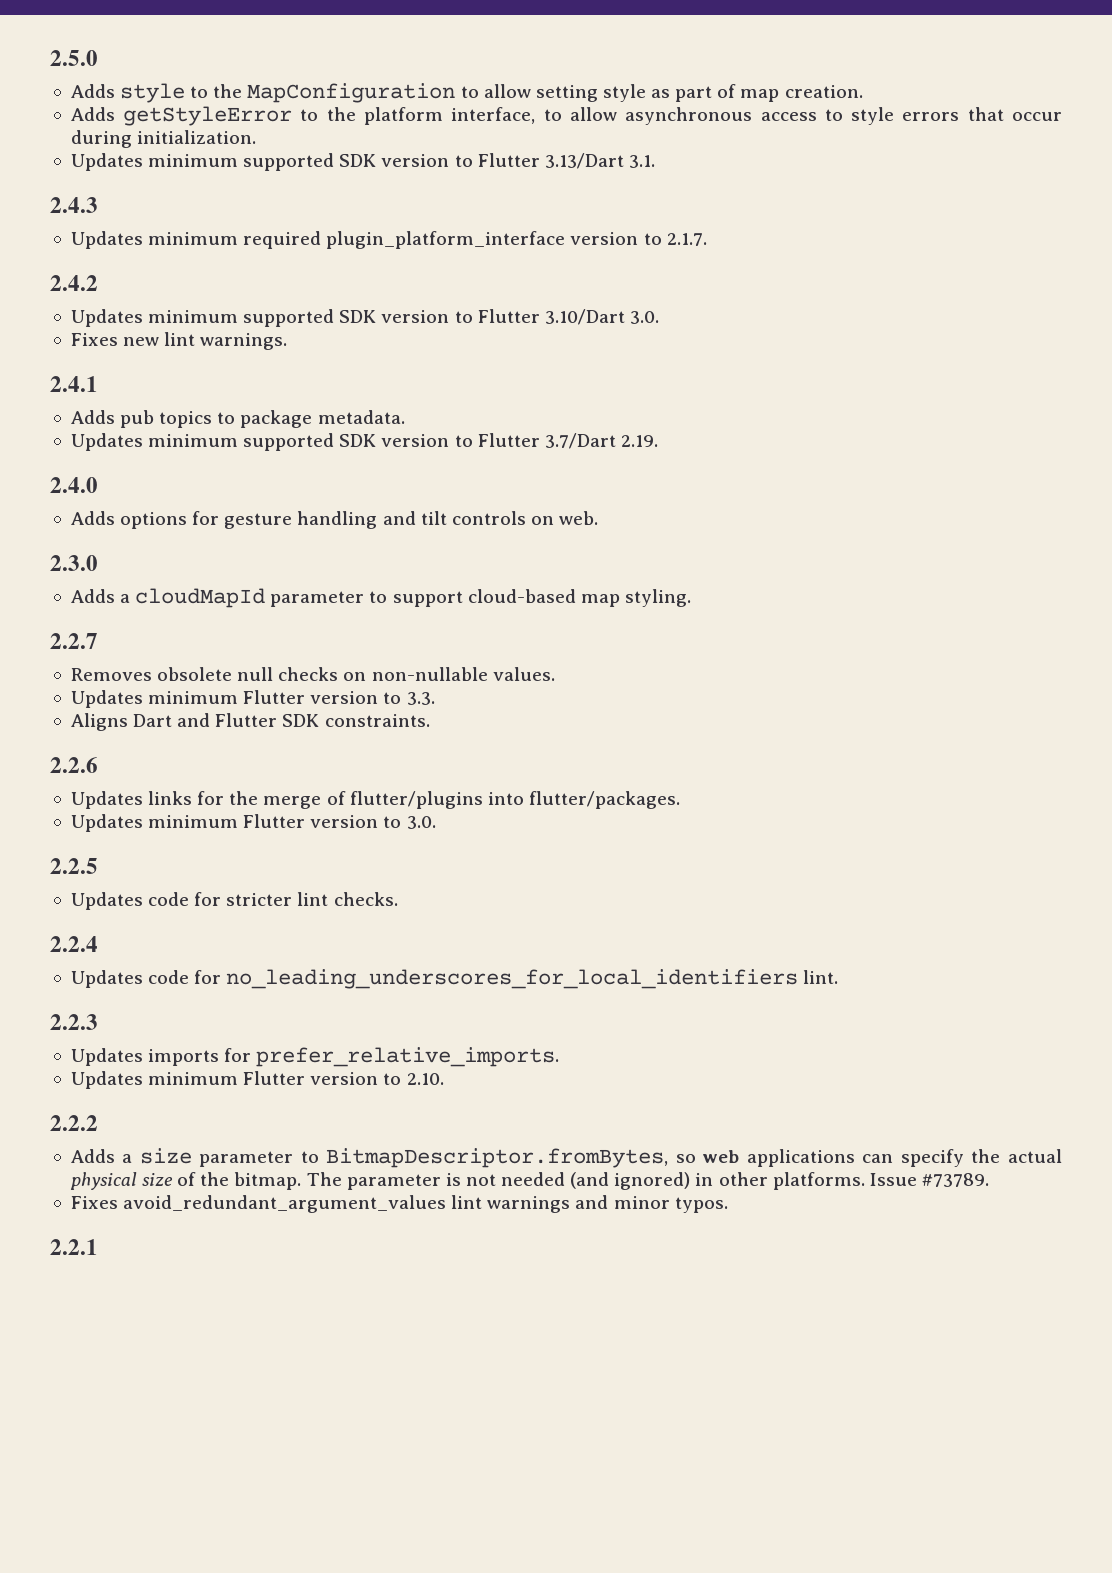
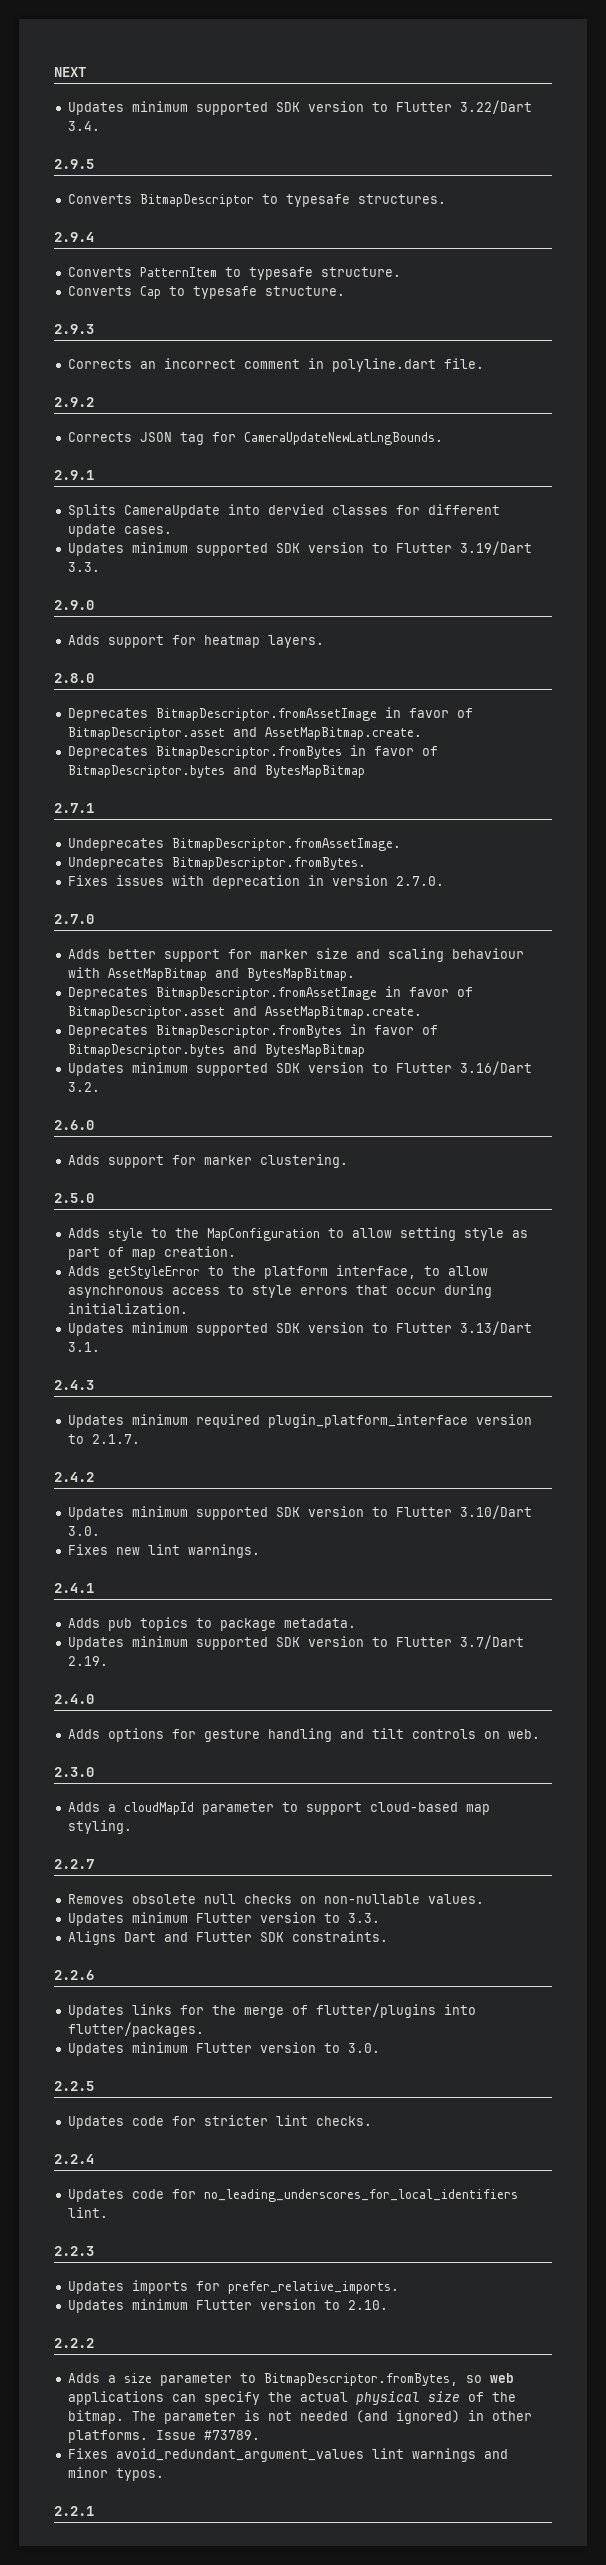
(50, 58) none -> [54,67,86,77] [67,100,532,115] [67,121,100,131] [54,159,94,169] [67,194,446,207] [54,232,94,242] [67,267,401,280] [67,286,345,299] [54,324,94,334] [67,358,484,372] [54,397,94,407] [67,432,443,445] [54,470,94,480] [67,504,500,518] [67,524,172,537] [67,541,532,556] [67,562,100,572] [54,600,94,610] [67,635,324,648] [54,673,94,683] [67,707,473,721] [67,727,422,740] [67,745,438,759] [67,765,365,778] [54,803,94,813] [67,838,401,851] [67,857,366,870] [67,875,444,889] [54,914,94,924] [67,948,524,962] [67,967,355,981] [67,986,473,1000] [67,1006,422,1019] [67,1024,438,1038] [67,1044,365,1057] [67,1061,532,1076] [67,1082,100,1092] [54,1120,94,1130] [67,1154,348,1168] NEXT // Updates minimum supported SDK version to Flutter 3.22/Dart 3.4. // 2.9.5 // Converts BitmapDescriptor to typesafe structures. // 2.9.4 // Converts PatternItem to typesafe structure. // Converts Cap to typesafe structure. // 2.9.3 // Corrects an incorrect comment in polyline.dart file. // 2.9.2 // Corrects JSON tag for CameraUpdateNewLatLngBounds. // 2.9.1 // Splits CameraUpdate into dervied classes for different update cases. // Updates minimum supported SDK version to Flutter 3.19/Dart 3.3. // 2.9.0 // Adds support for heatmap layers. // 2.8.0 // Deprecates BitmapDescriptor.fromAssetImage in favor of BitmapDescriptor.asset and AssetMapBitmap.create. // Deprecates BitmapDescriptor.fromBytes in favor of BitmapDescriptor.bytes and BytesMapBitmap // 2.7.1 // Undeprecates BitmapDescriptor.fromAssetImage. // Undeprecates BitmapDescriptor.fromBytes. // Fixes issues with deprecation in version 2.7.0. // 2.7.0 // Adds better support for marker size and scaling behaviour with AssetMapBitmap and BytesMapBitmap. // Deprecates BitmapDescriptor.fromAssetImage in favor of BitmapDescriptor.asset and AssetMapBitmap.create. // Deprecates BitmapDescriptor.fromBytes in favor of BitmapDescriptor.bytes and BytesMapBitmap // Updates minimum supported SDK version to Flutter 3.16/Dart 3.2. // 2.6.0 // Adds support for marker clustering. //

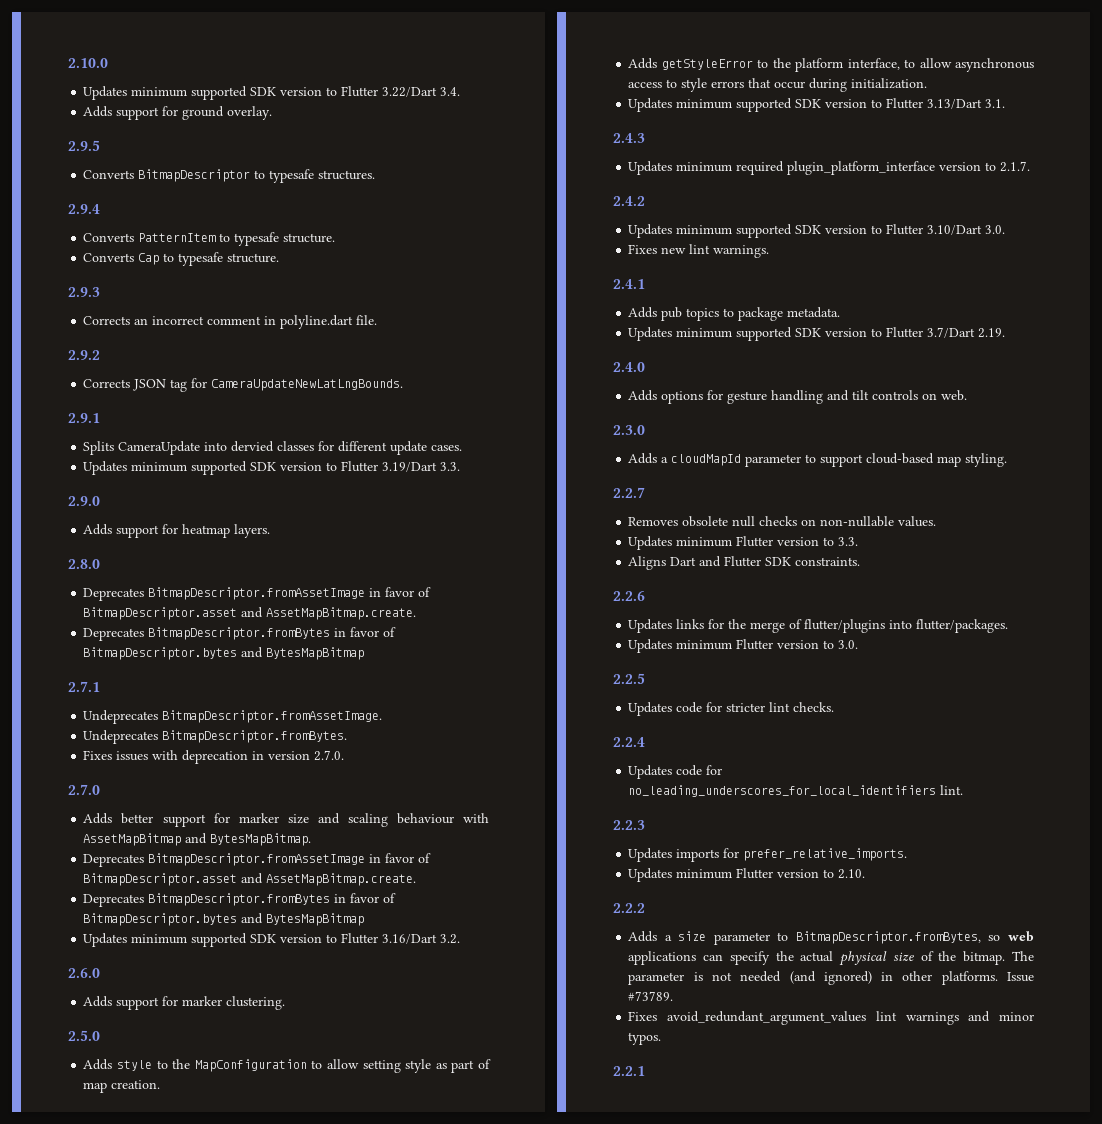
[54,67,86,77] NEXT -> [68,58,108,68] 2.10.0
(100, 126) none -> [83,106,273,120] // Adds support for ground overlay.

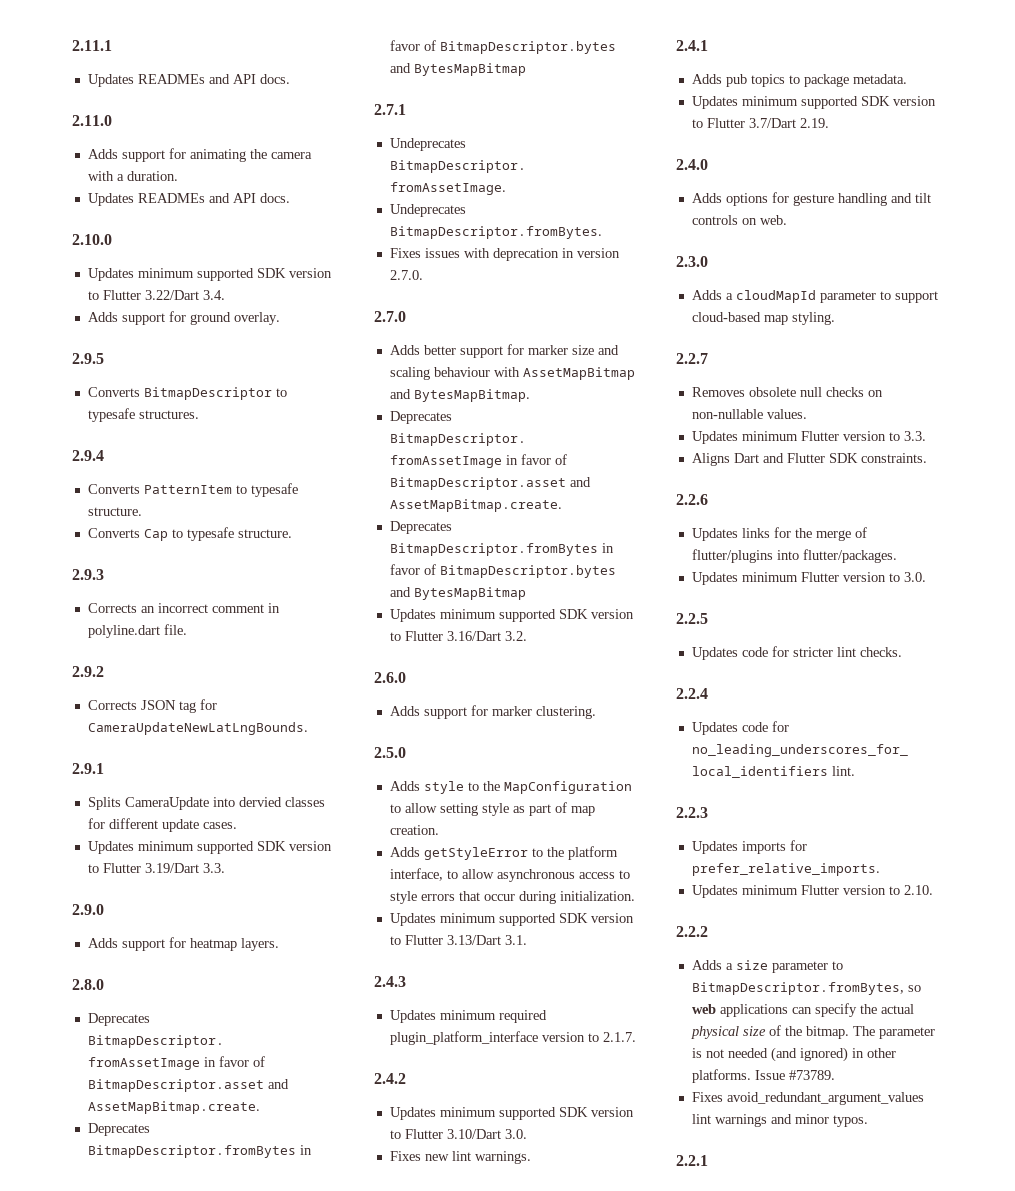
(68, 63) none -> [72,40,112,51] [87,74,290,87] [72,115,112,126] [87,148,312,162] [87,171,178,181] [87,193,290,206] 2.11.1 // Updates READMEs and API docs. // 2.11.0 // Adds support for animating the camera with a duration. // Updates READMEs and API docs. //

